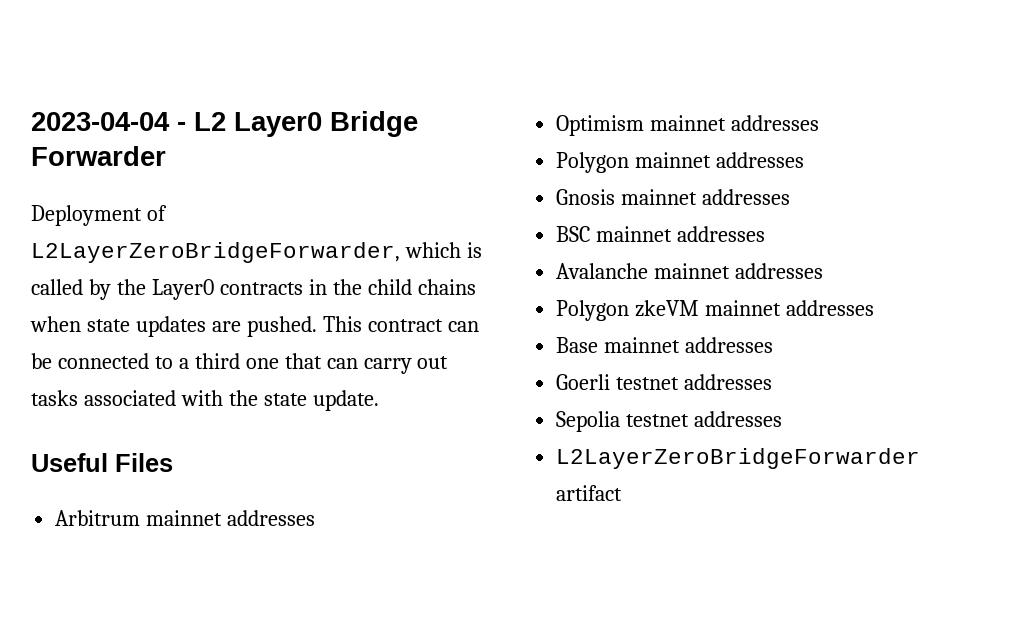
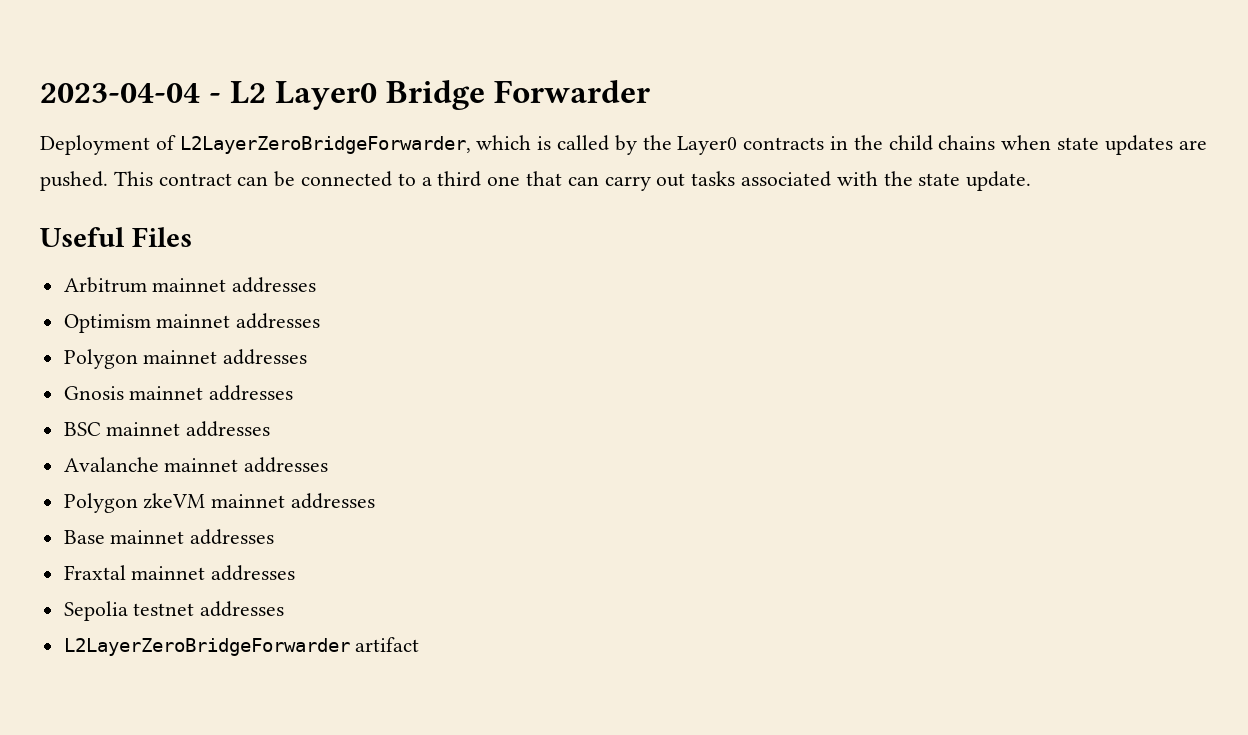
[556,374,680,390] Goerli testnet -> [63,565,206,580] Fraxtal mainnet

